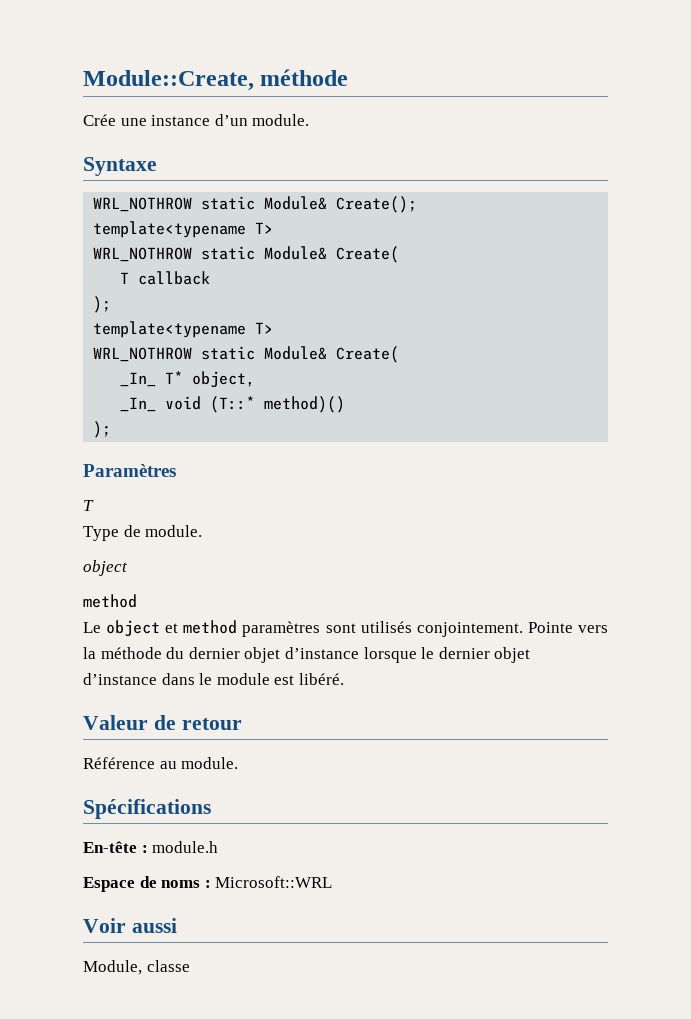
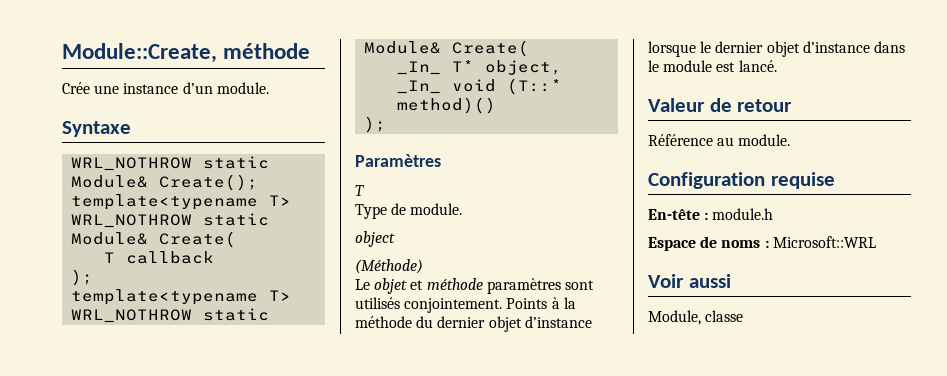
[83,594,137,608] method -> [355,259,423,274] (Méthode)
[106,620,238,637] object et method -> [374,278,483,294] objet et méthode
[527,622,608,633] Pointe vers -> [506,297,560,309] Points à
[298,673,344,685] libéré. -> [738,60,777,72] lancé.
[83,799,211,819] Spécifications -> [648,172,835,189] Configuration requise

